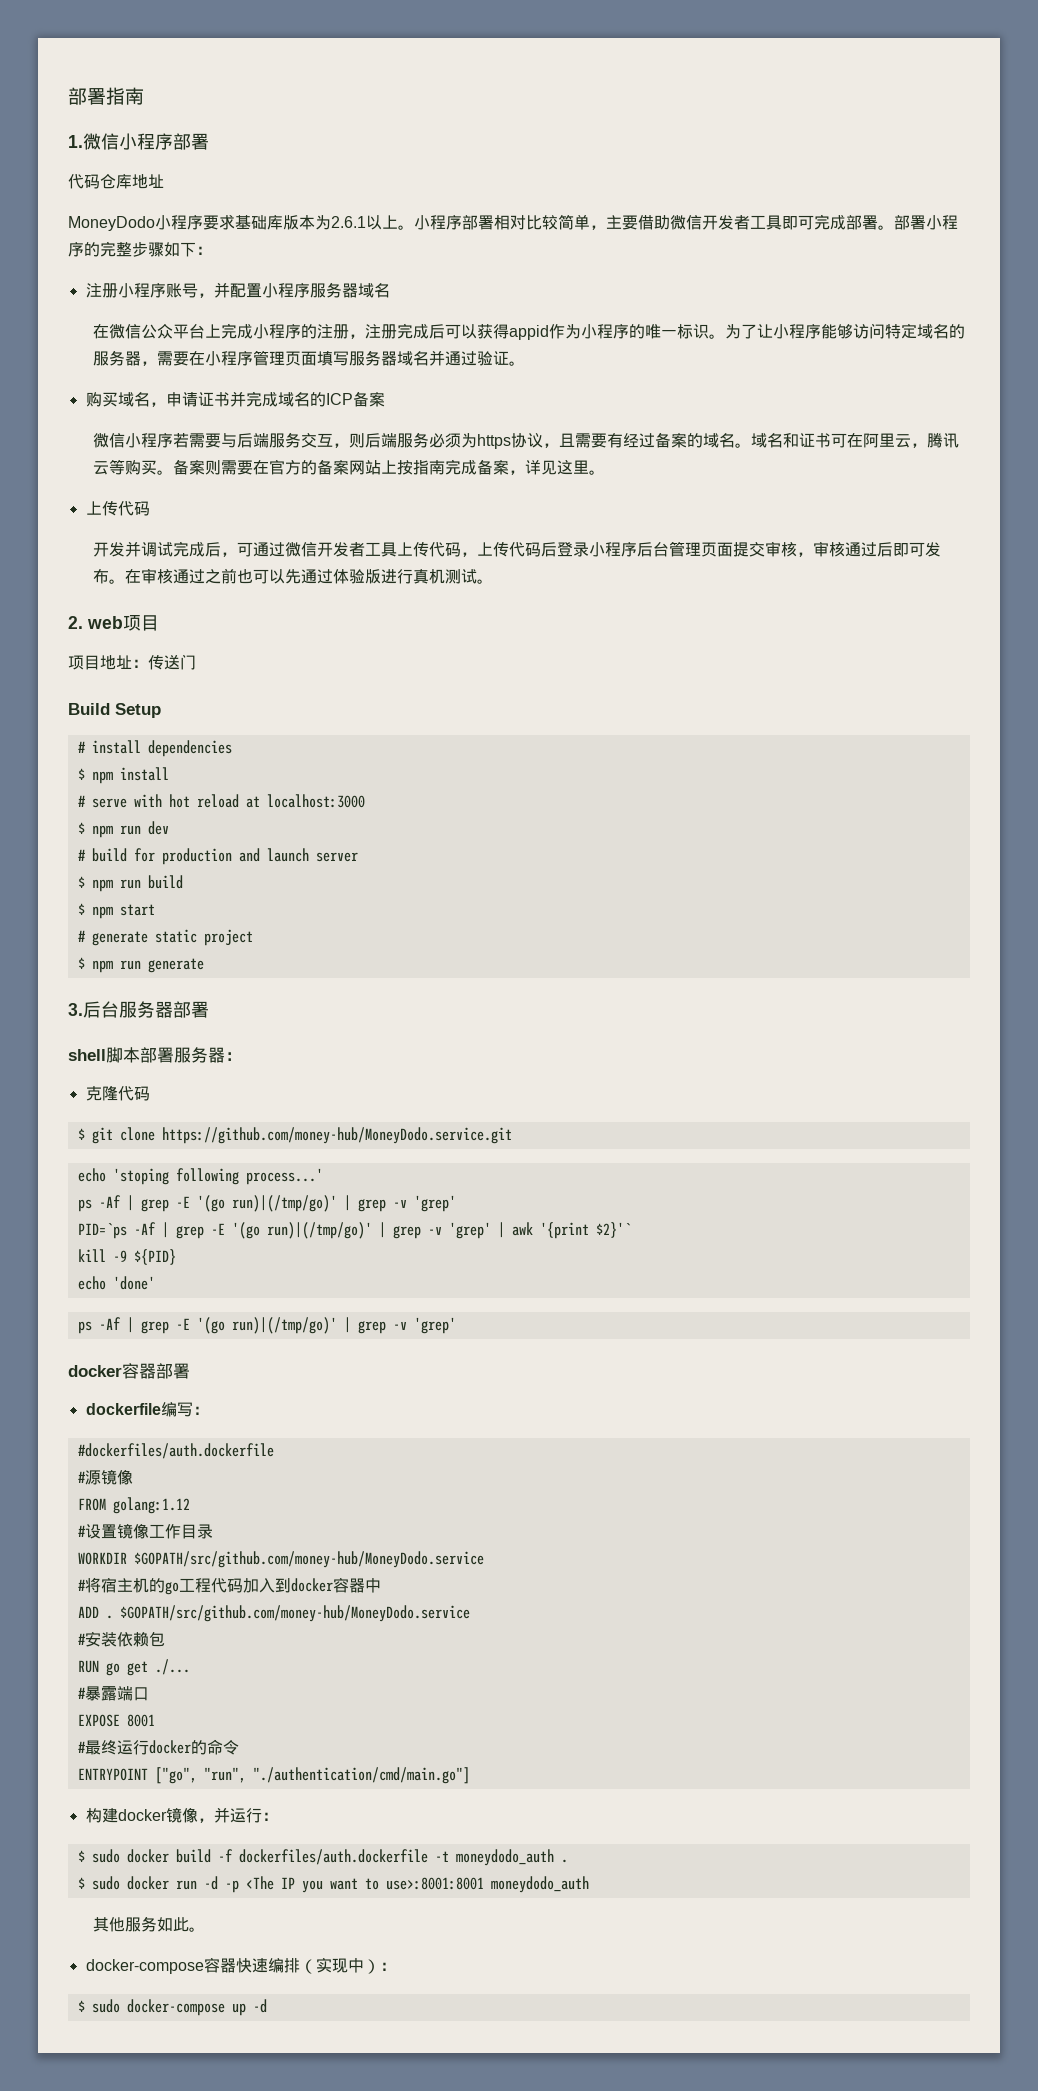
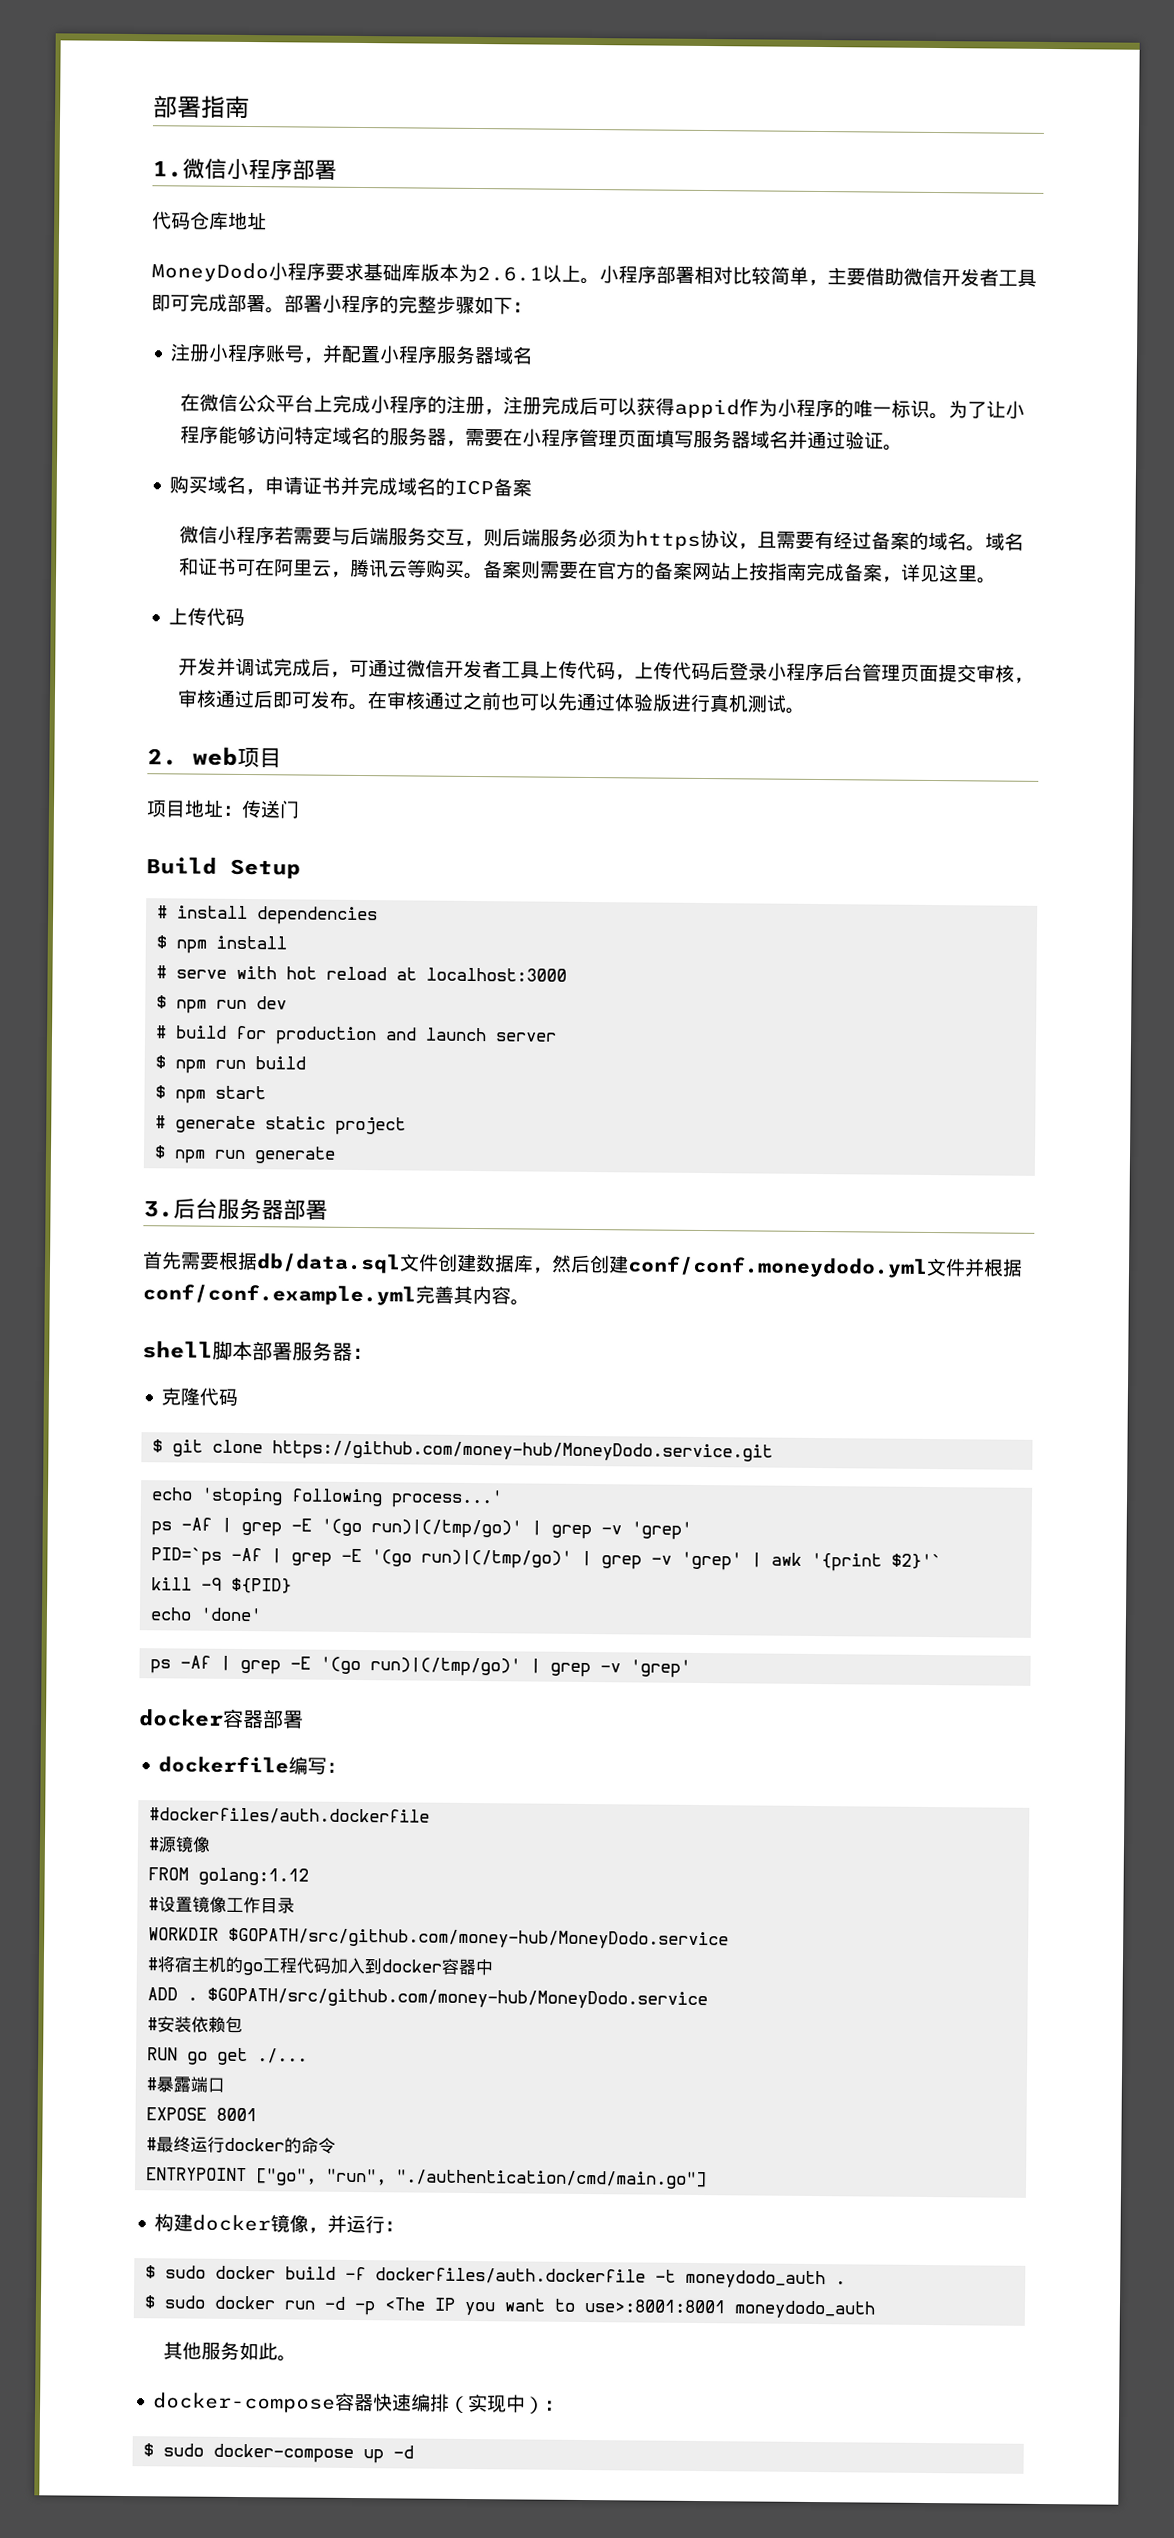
(209, 1009) none -> [142,1251,1023,1278] [142,1284,530,1306] // 首先需要根据db/data.sql文件创建数据库，然后创建conf/conf.moneydodo.yml文件并根据conf/conf.example.yml完善其内容。

